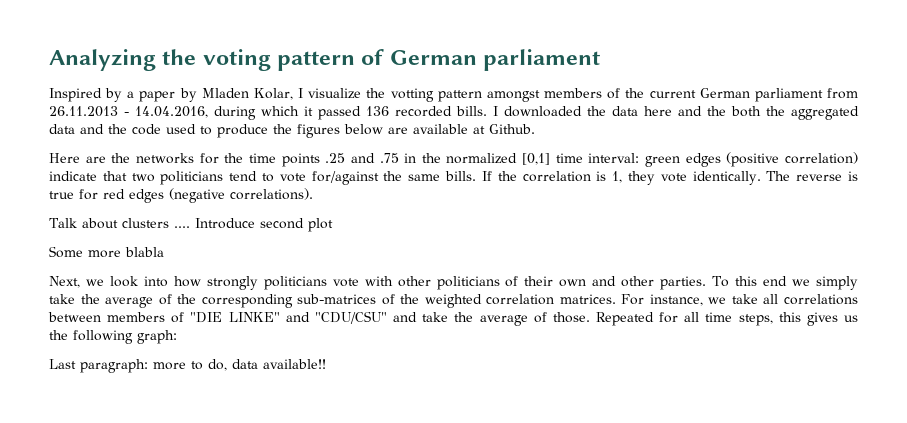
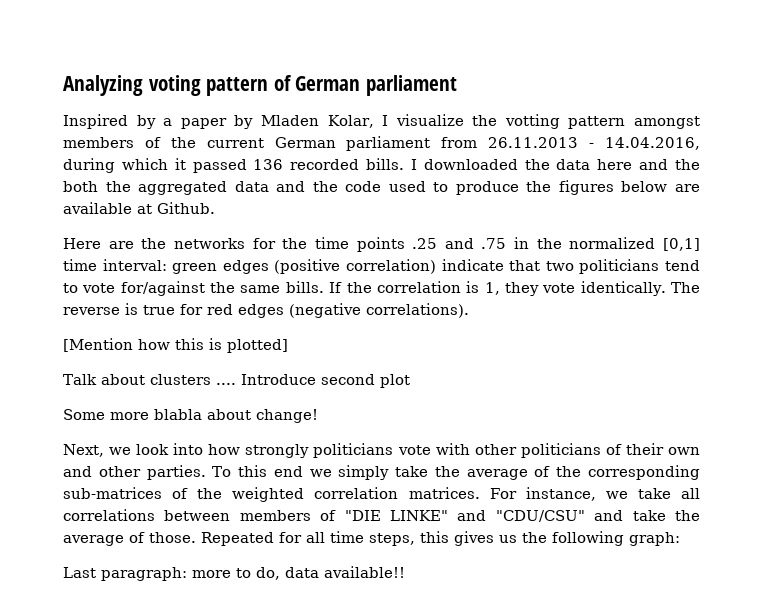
[162,49,197,65] the -> (143, 85) none
(313, 194) none -> [63,338,288,353] // [Mention how this is plotted]
(164, 252) none -> [207,409,318,423] about change!

